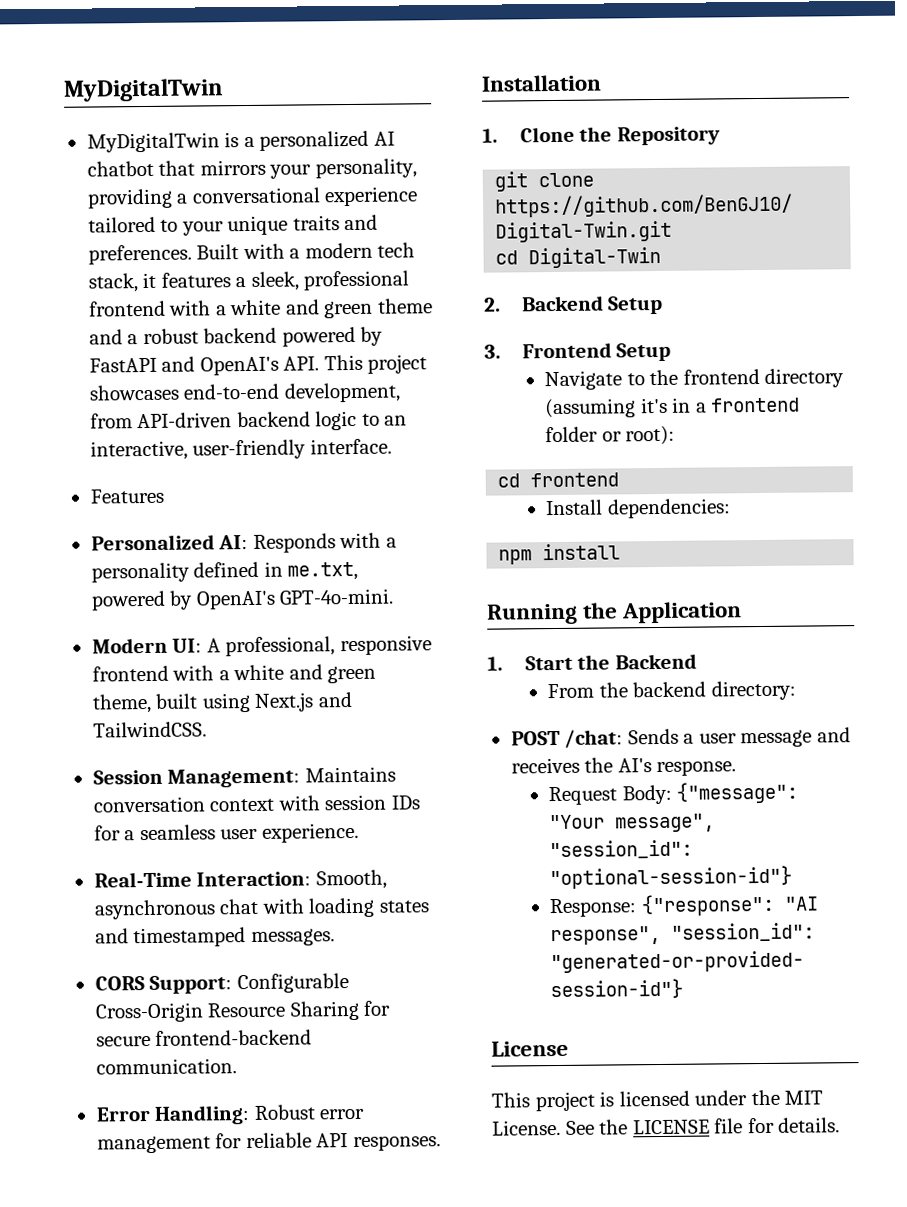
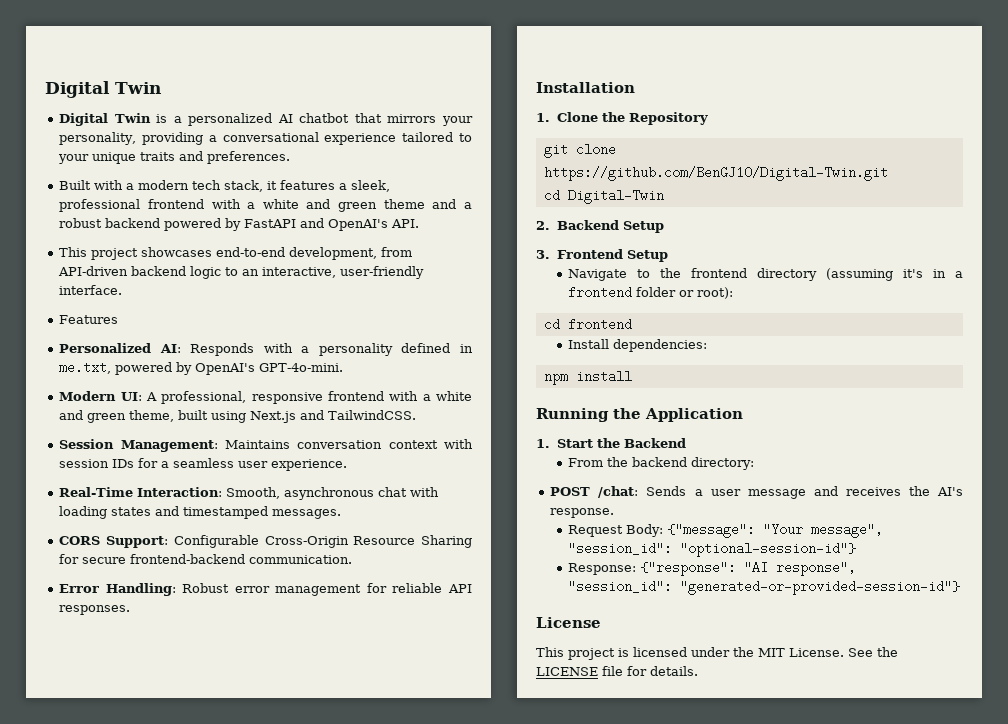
[63,78,224,102] [86,132,220,153] MyDigitalTwin // MyDigitalTwin -> [45,81,161,98] [59,113,151,126] Digital Twin // Digital Twin
(192, 254) none -> (291, 157) //
(320, 363) none -> (420, 223) //

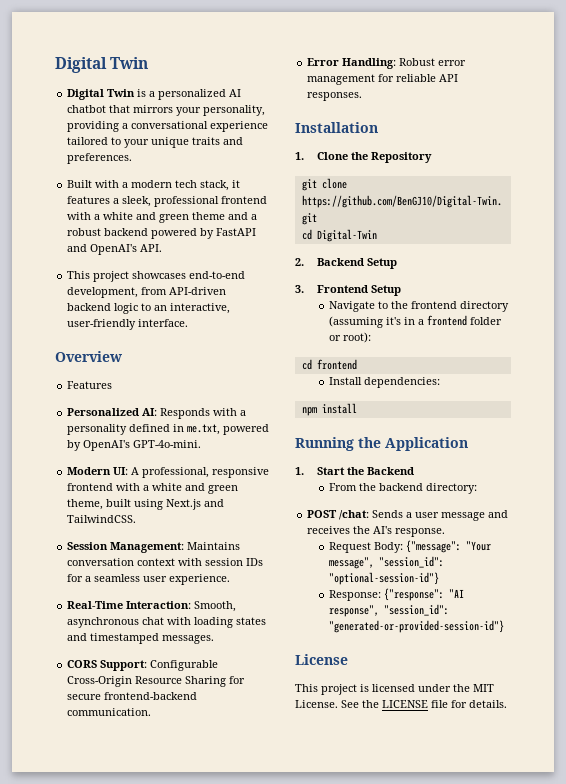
(123, 290) none -> [55,351,122,362] // Overview

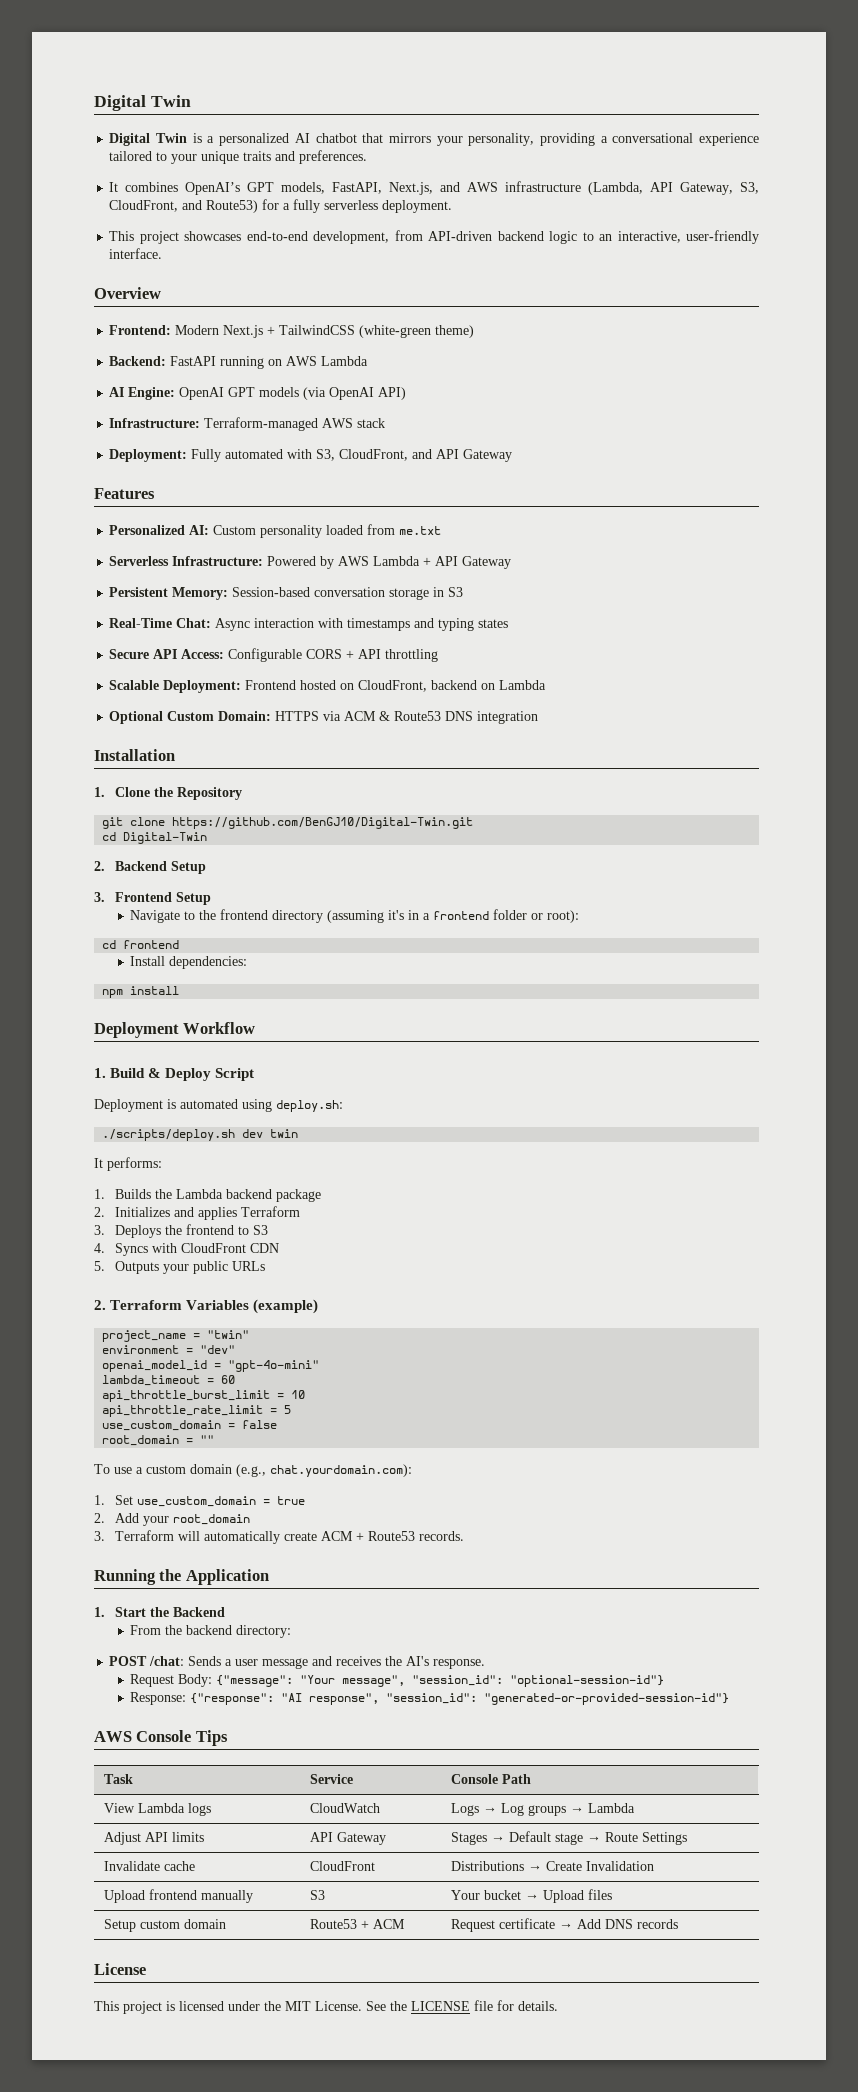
[67,180,241,191] [67,196,268,207] [67,212,258,223] [67,228,257,239] [67,244,163,255] Built with a modern tech stack, it features a sleek, professional frontend with a white and green theme and a robust backend powered by FastAPI and OpenAI's API. -> [109,181,759,195] [109,199,453,213] It combines OpenAI’s GPT models, FastAPI, Next.js, and AWS infrastructure (Lambda, API Gateway, S3, CloudFront, and Route53) for a fully serverless deployment.
[67,381,113,389] [67,408,247,419] [67,424,270,435] [67,440,202,451] [67,467,270,478] [67,483,239,494] [67,499,225,510] [67,515,137,523] [67,542,241,553] [67,558,264,566] [67,574,231,585] [67,601,237,612] [67,617,267,628] [67,633,215,644] [67,660,219,671] [67,676,246,687] [67,692,198,700] [67,708,152,716] [307,58,467,69] [307,74,459,85] [307,92,363,101] Features // Personalized AI: Responds with a personality defined in me.txt, powered by OpenAI's GPT-4o-mini. // Modern UI: A professional, responsive frontend with a white and green theme, built using Next.js and TailwindCSS. // Session Management: Maintains conversation context with session IDs for a seamless user experience. // Real-Time Interaction: Smooth, asynchronous chat with loading states and timestamped messages. // CORS Support: Configurable Cross-Origin Resource Sharing for secure frontend-backend communication. // Error Handling: Robust error management for reliable API responses. -> [109,325,475,338] [109,356,369,369] [109,387,407,400] [109,417,386,431] [109,449,513,462] [94,488,155,499] [109,524,442,538] [109,556,512,569] [109,587,464,600] [109,618,509,631] [109,648,439,662] [109,680,547,693] [109,711,539,724] Frontend: Modern Next.js + TailwindCSS (white-green theme) // Backend: FastAPI running on AWS Lambda // AI Engine: OpenAI GPT models (via OpenAI API) // Infrastructure: Terraform-managed AWS stack // Deployment: Fully automated with S3, CloudFront, and API Gateway // Features // Personalized AI: Custom personality loaded from me.txt // Serverless Infrastructure: Powered by AWS Lambda + API Gateway // Persistent Memory: Session-based conversation storage in S3 // Real-Time Chat: Async interaction with timestamps and typing states // Secure API Access: Configurable CORS + API throttling // Scalable Deployment: Frontend hosted on CloudFront, backend on Lambda // Optional Custom Domain: HTTPS via ACM & Route53 DNS integration
(357, 408) none -> [94,1022,256,1038] [94,1068,255,1081] [94,1099,343,1112] [102,1129,299,1141] [94,1157,162,1171] [94,1189,321,1202] [94,1206,300,1220] [94,1224,268,1238] [94,1243,279,1256] [94,1261,265,1274] [94,1299,319,1314] [102,1330,250,1342] [102,1345,236,1354] [102,1360,320,1372] [102,1375,236,1386] [102,1390,306,1402] [102,1405,292,1417] [102,1420,278,1431] [102,1435,215,1446] [94,1464,412,1477] [94,1495,305,1507] [94,1513,250,1526] [94,1530,464,1544] // Deployment Workflow // 1. Build & Deploy Script // Deployment is automated using deploy.sh: // ./scripts/deploy.sh dev twin // It performs: // 1. Builds the Lambda backend package // 2. Initializes and applies Terraform // 3. Deploys the frontend to S3 // 4. Syncs with CloudFront CDN // 5. Outputs your public URLs // 2. Terraform Variables (example) // project_name = "twin" // environment = "dev" // openai_model_id = "gpt-4o-mini" // lambda_timeout = 60 // api_throttle_burst_limit = 10 // api_throttle_rate_limit = 5 // use_custom_domain = false // root_domain = "" // To use a custom domain (e.g., chat.yourdomain.com): // 1. Set use_custom_domain = true // 2. Add your root_domain // 3. Terraform will automatically create ACM + Route53 records.
(505, 626) none -> [94,1730,228,1746] [103,1774,133,1784] [309,1774,353,1784] [450,1774,531,1784] [103,1803,211,1816] [309,1803,380,1813] [450,1803,635,1816] [103,1832,204,1845] [309,1832,386,1845] [450,1831,687,1845] [103,1861,195,1871] [309,1861,375,1871] [450,1861,654,1871] [103,1889,253,1903] [309,1890,325,1900] [450,1889,612,1903] [103,1919,226,1932] [309,1919,405,1929] [450,1918,678,1932] // AWS Console Tips // Task | Service | Console Path // View Lambda logs | CloudWatch | Logs → Log groups → Lambda // Adjust API limits | API Gateway | Stages → Default stage → Route Settings // Invalidate cache | CloudFront | Distributions → Create Invalidation // Upload frontend manually | S3 | Your bucket → Upload files // Setup custom domain | Route53 + ACM | Request certificate → Add DNS records

